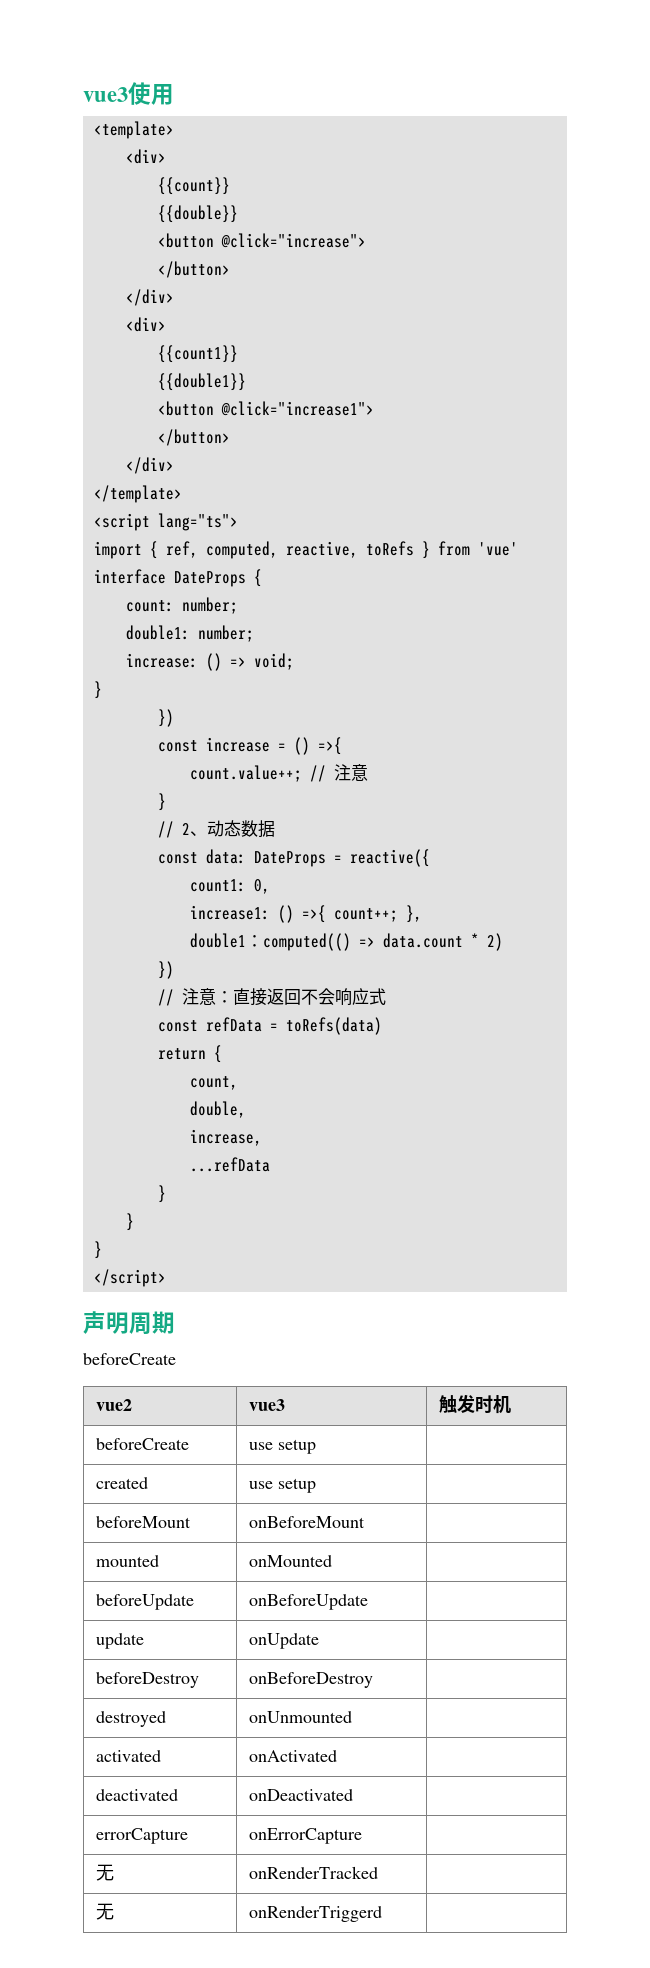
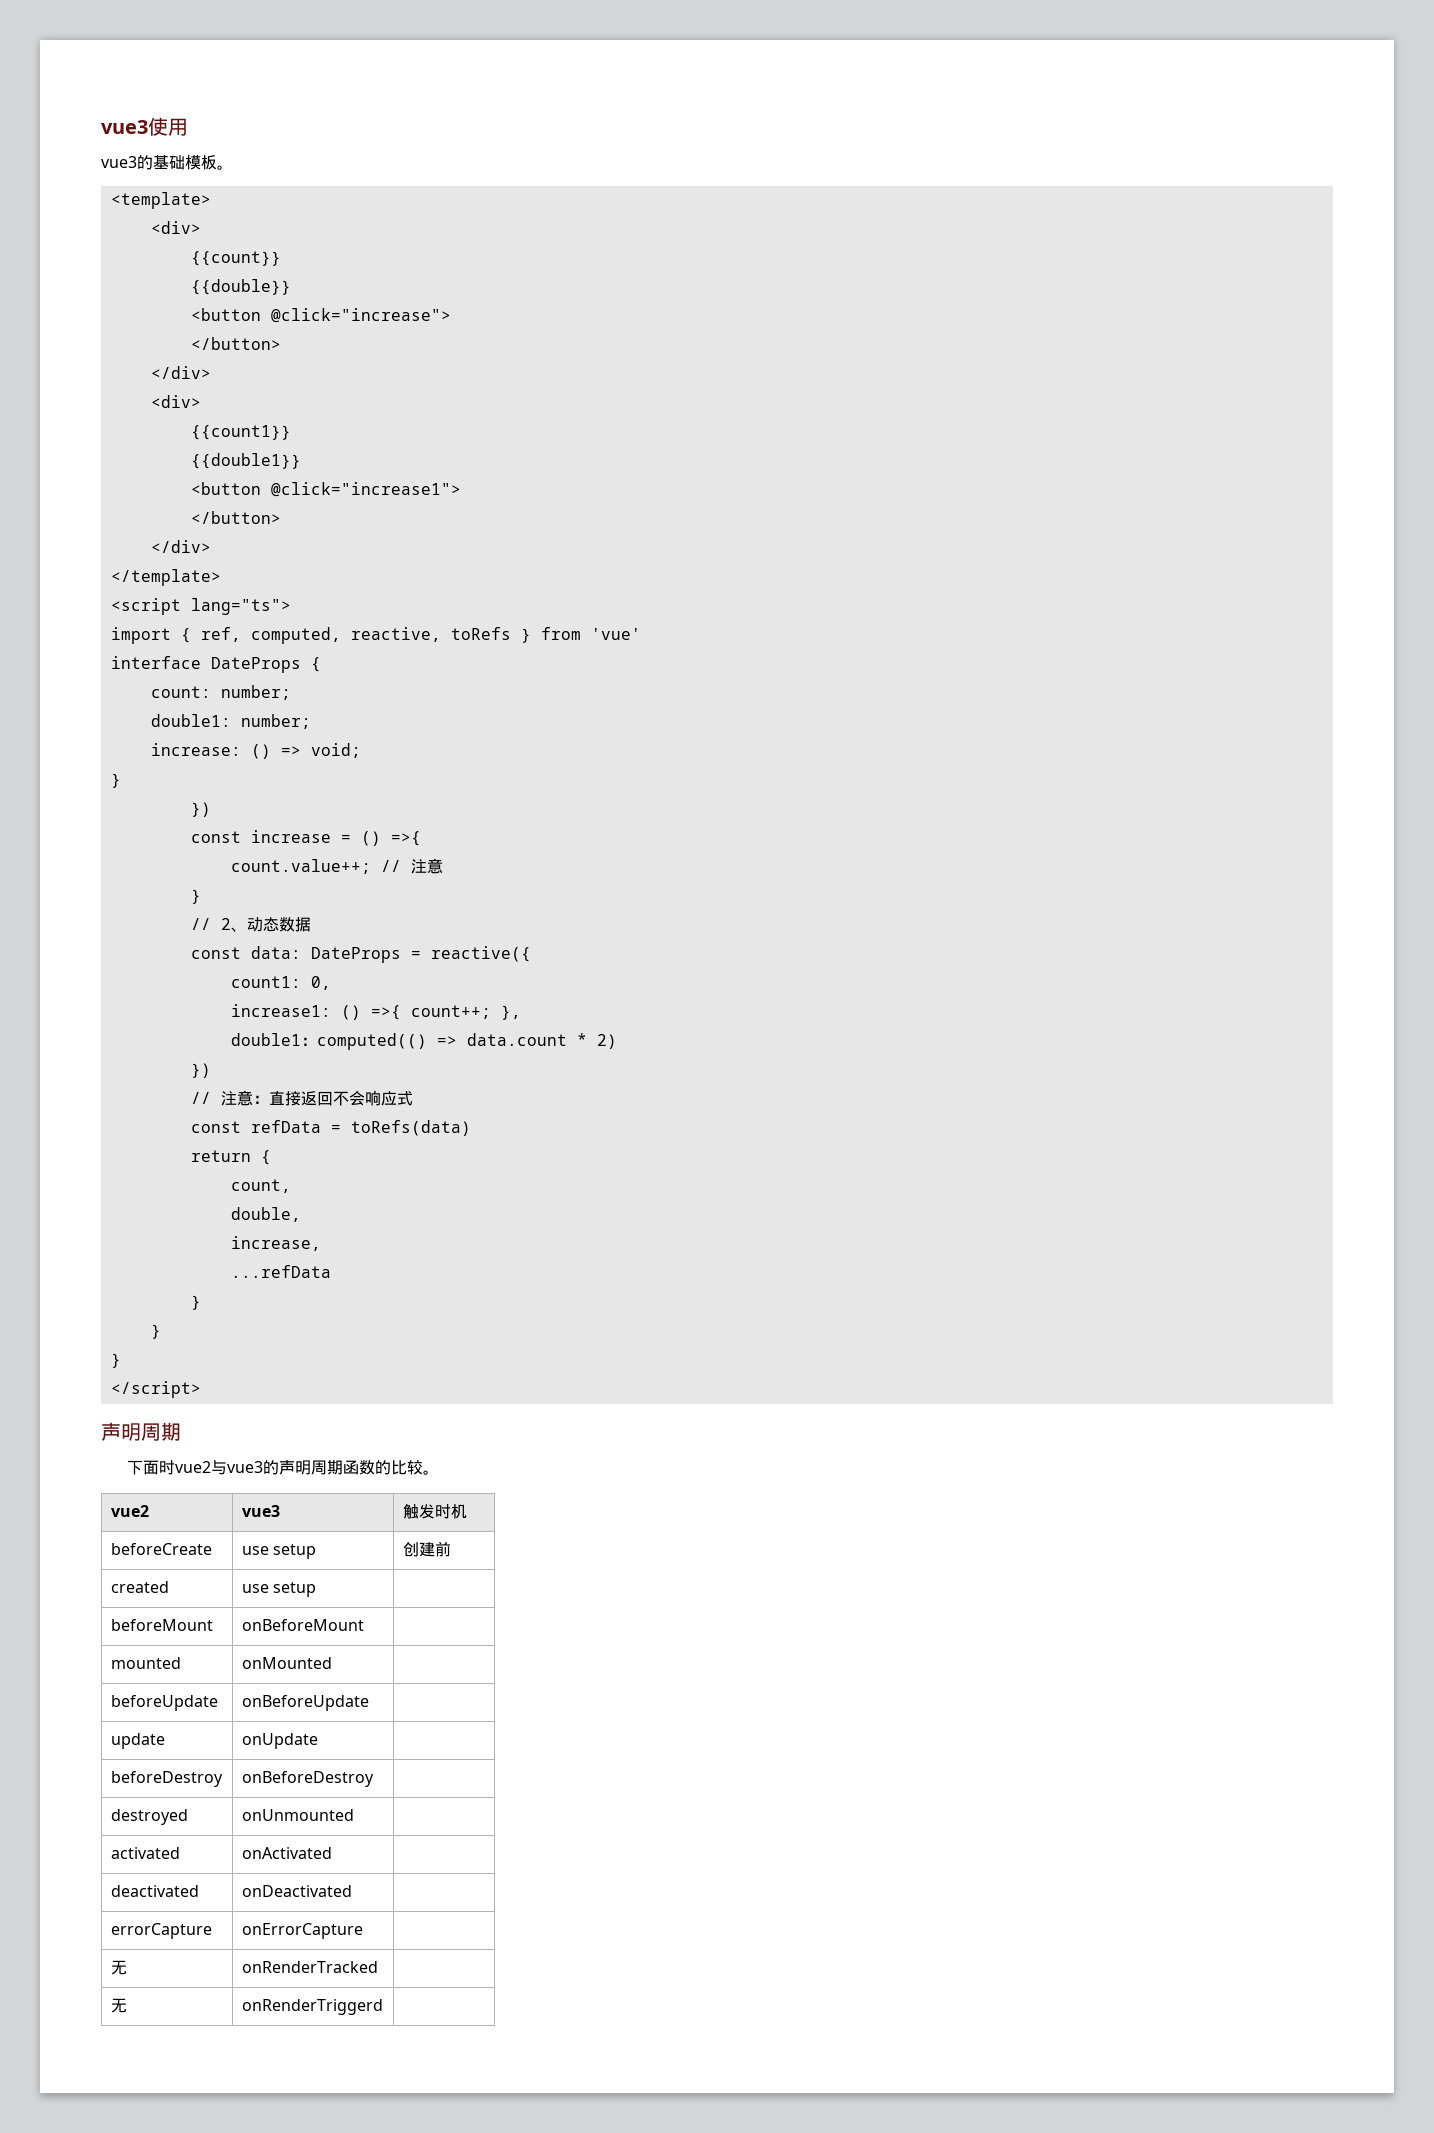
(174, 94) none -> [101,155,233,170] // vue3的基础模板。
[83,1353,176,1365] beforeCreate -> [126,1460,439,1475] 下面时vue2与vue3的声明周期函数的比较。
(317, 1446) none -> [402,1541,451,1557] 创建前

